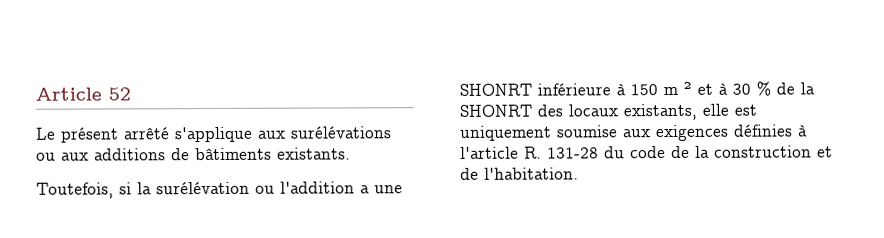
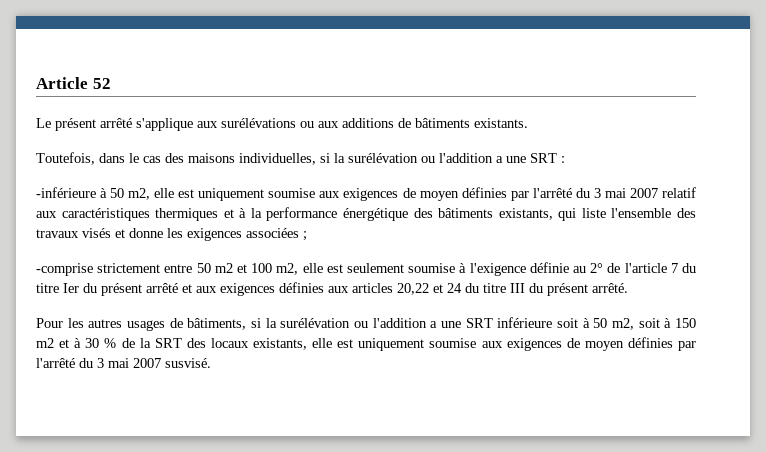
[119,181,403,195] [459,81,692,96] si la surélévation ou l'addition a une SHONRT inférieure à 150 m ² -> [99,153,565,165] [36,187,696,201] [36,207,696,221] [36,228,307,241] [36,262,697,276] [36,282,628,296] [36,317,696,331] [36,338,54,348] dans le cas des maisons individuelles, si la surélévation ou l'addition a une SRT : // -inférieure à 50 m2, elle est uniquement soumise aux exigences de moyen définies par l'arrêté du 3 mai 2007 relatif aux caractéristiques thermiques et à la performance énergétique des bâtiments existants, qui liste l'ensemble des travaux visés et donne les exigences associées ; // -comprise strictement entre 50 m2 et 100 m2, elle est seulement soumise à l'exigence définie au 2° de l'article 7 du titre Ier du présent arrêté et aux exigences définies aux articles 20,22 et 24 du titre III du présent arrêté. // Pour les autres usages de bâtiments, si la surélévation ou l'addition a une SRT inférieure soit à 50 m2, soit à 150 m2
[459,104,532,117] SHONRT -> [154,338,182,348] SRT
[734,124,808,137] [460,145,833,159] [460,167,579,180] définies à l'article R. 131-28 du code de la construction et de l'habitation. -> [566,337,697,351] [36,358,211,368] de moyen définies par l'arrêté du 3 mai 2007 susvisé.

